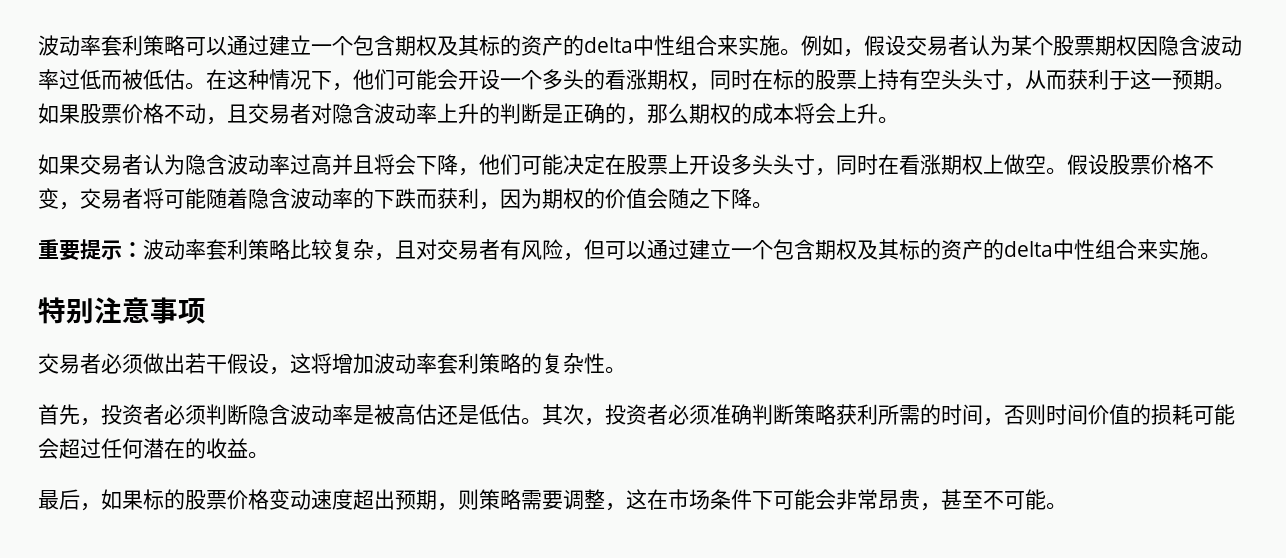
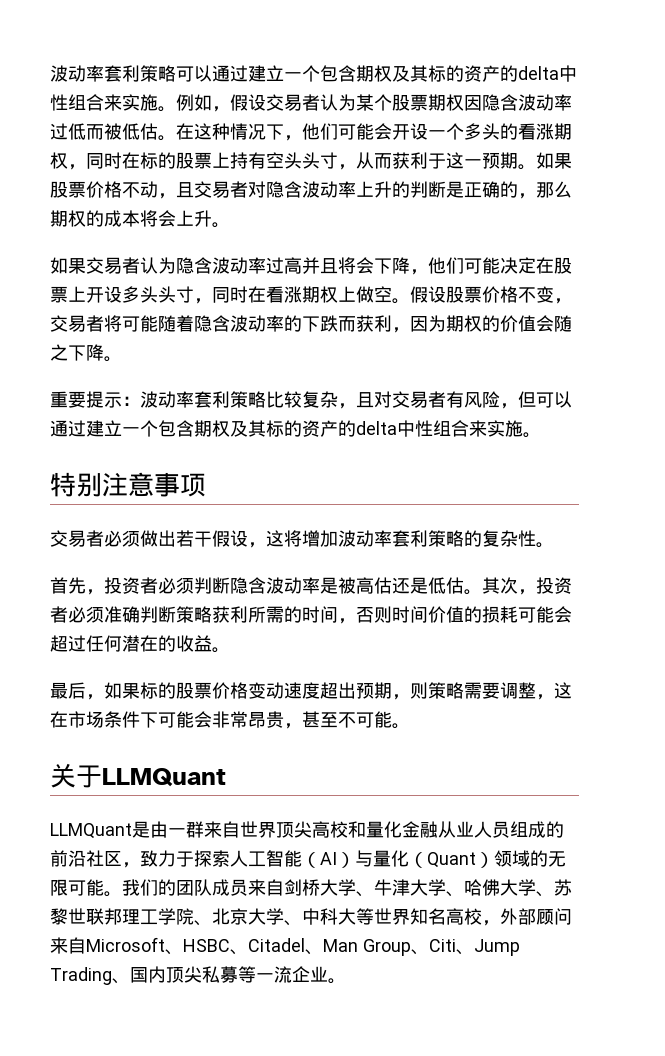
(1067, 506) none -> [50,763,226,788] [50,821,564,839] [50,850,566,868] [50,879,572,897] [50,908,572,926] [50,937,520,956] [50,966,346,985] // 关于LLMQuant // LLMQuant是由一群来自世界顶尖高校和量化金融从业人员组成的前沿社区，致力于探索人工智能（AI）与量化（Quant）领域的无限可能。我们的团队成员来自剑桥大学、牛津大学、哈佛大学、苏黎世联邦理工学院、北京大学、中科大等世界知名高校，外部顾问来自Microsoft、HSBC、Citadel、Man Group、Citi、Jump Trading、国内顶尖私募等一流企业。

